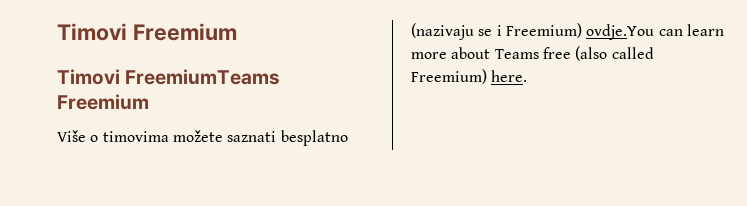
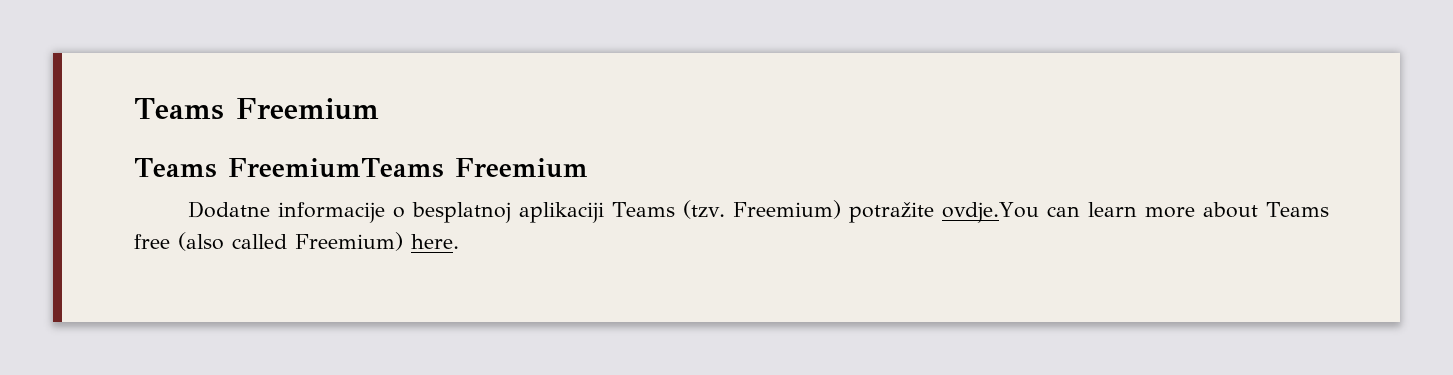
[57,23,237,41] [57,69,120,85] Timovi Freemium // Timovi -> [134,98,379,120] [134,158,217,178] Teams Freemium // Teams
[57,130,348,146] [411,23,582,40] Više o timovima možete saznati besplatno (nazivaju se i Freemium) -> [187,200,934,223] Dodatne informacije o besplatnoj aplikaciji Teams (tzv. Freemium) potražite

